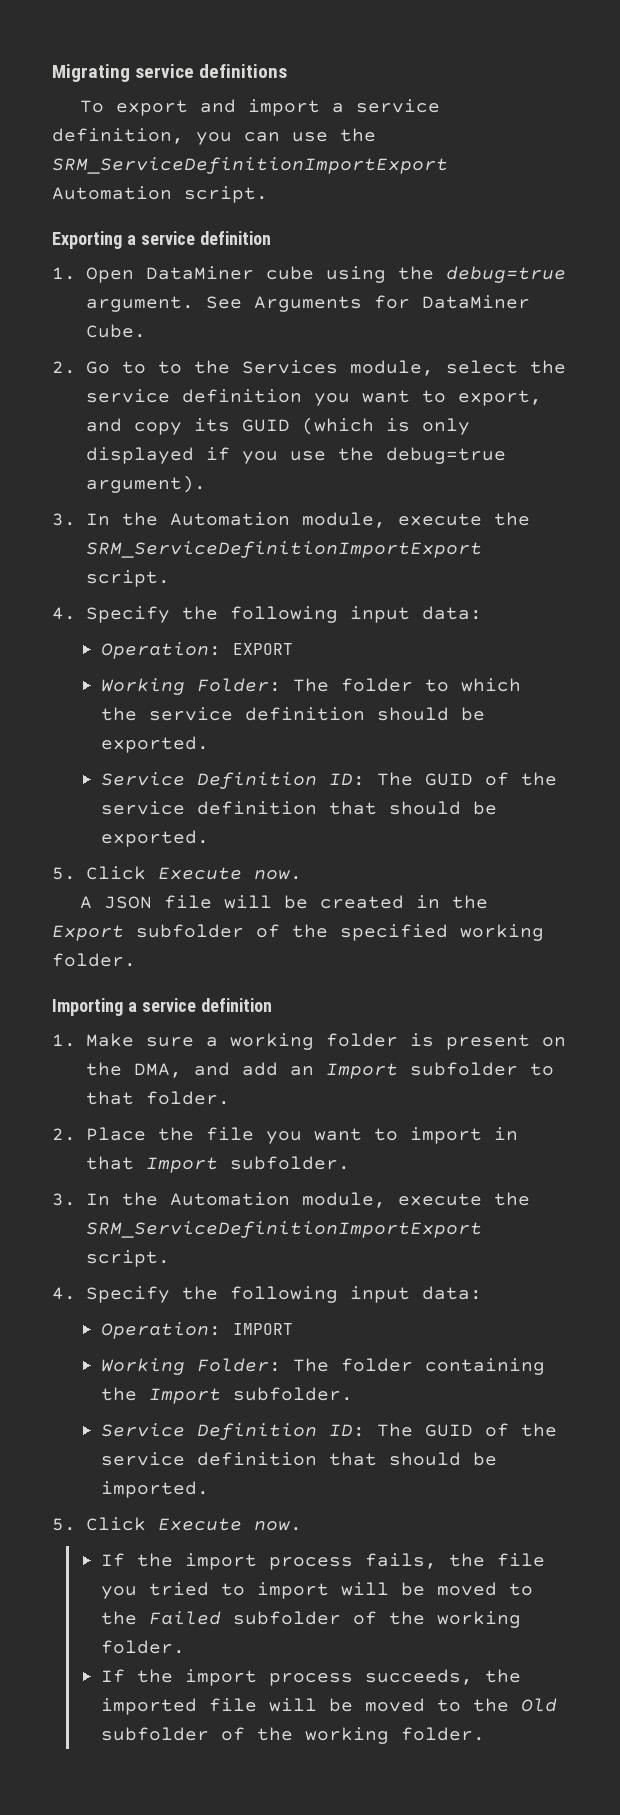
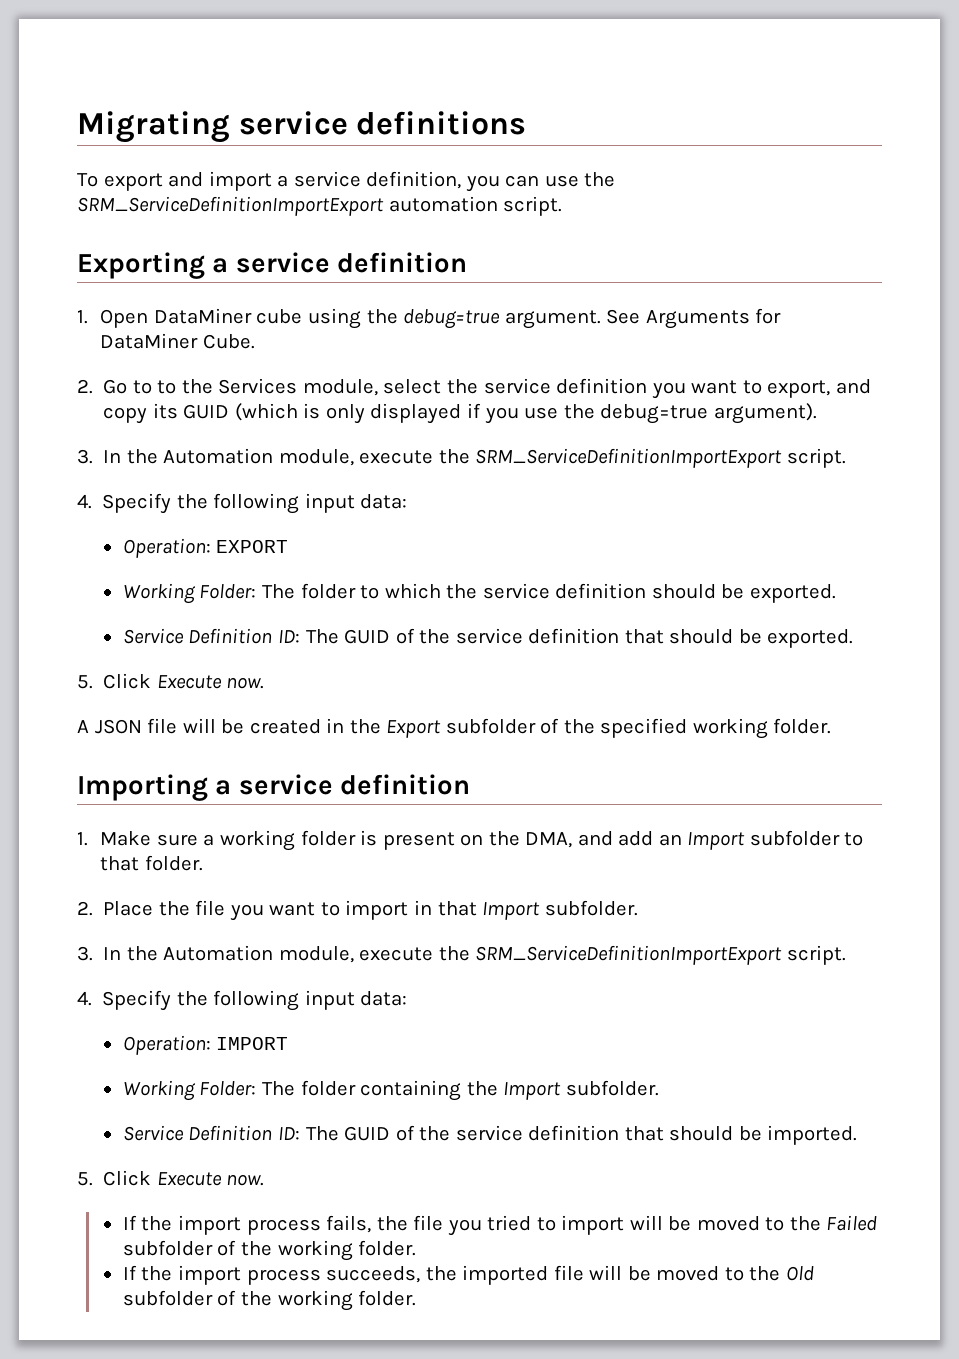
[52,186,172,200] Automation -> [388,196,498,212] automation

